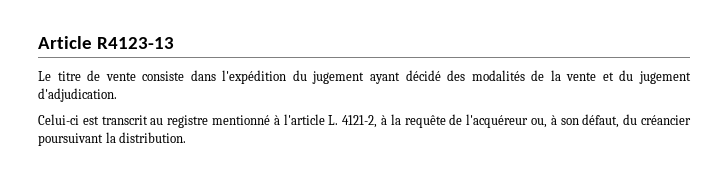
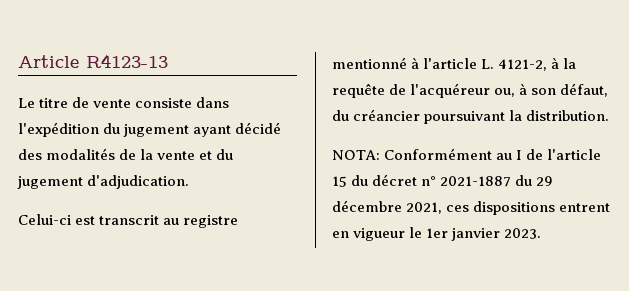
(187, 137) none -> [332,148,602,160] [332,174,554,187] [332,200,611,215] [332,227,542,241] // NOTA: Conformément au I de l'article 15 du décret n° 2021-1887 du 29 décembre 2021, ces dispositions entrent en vigueur le 1er janvier 2023.

